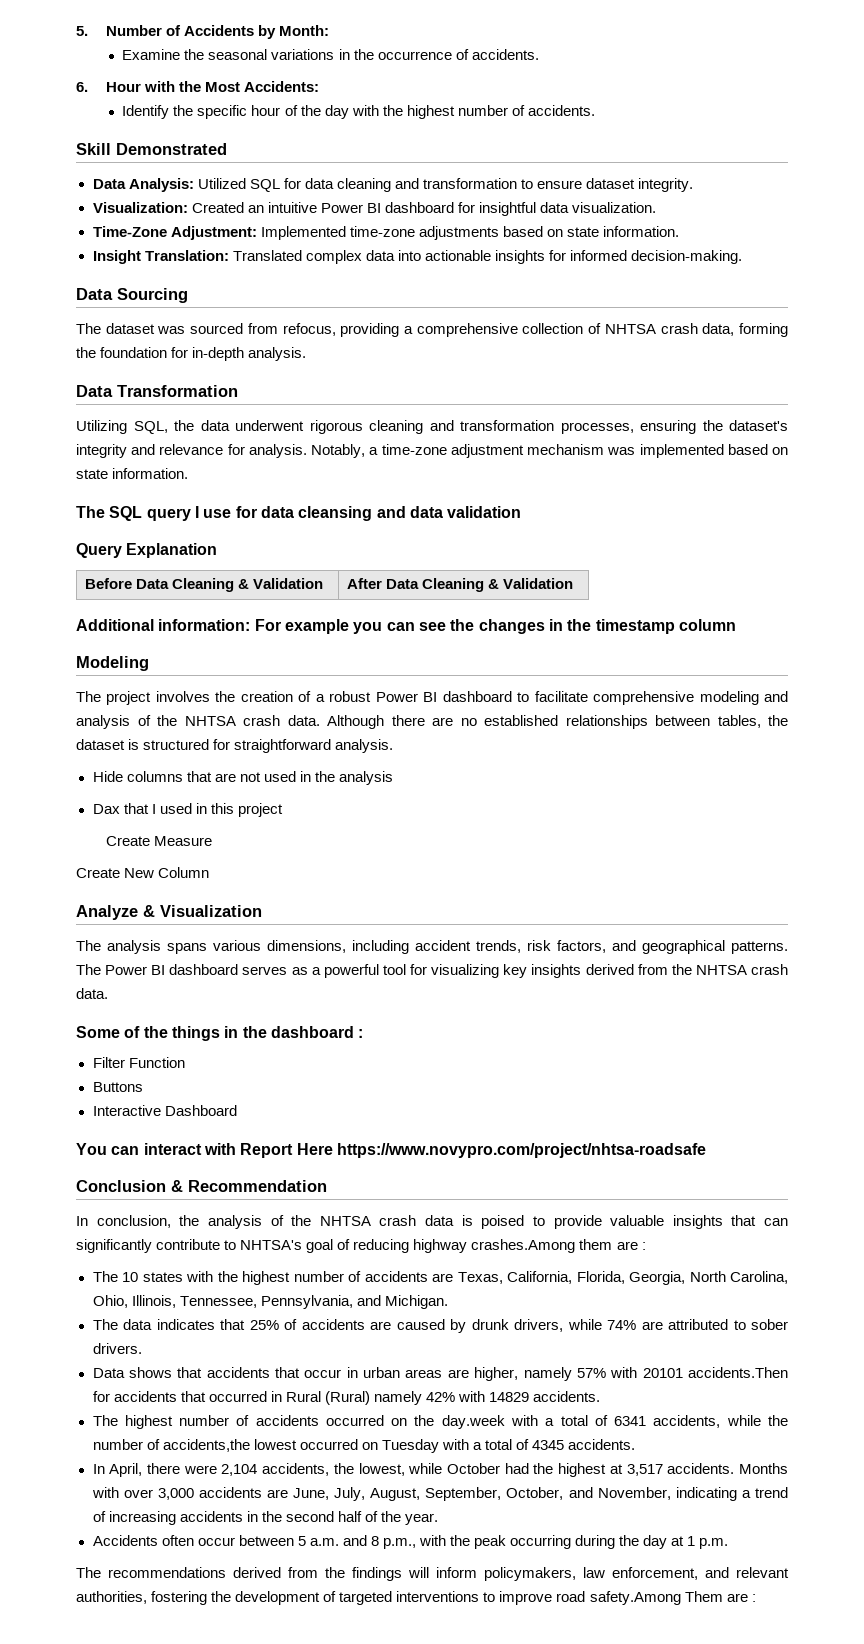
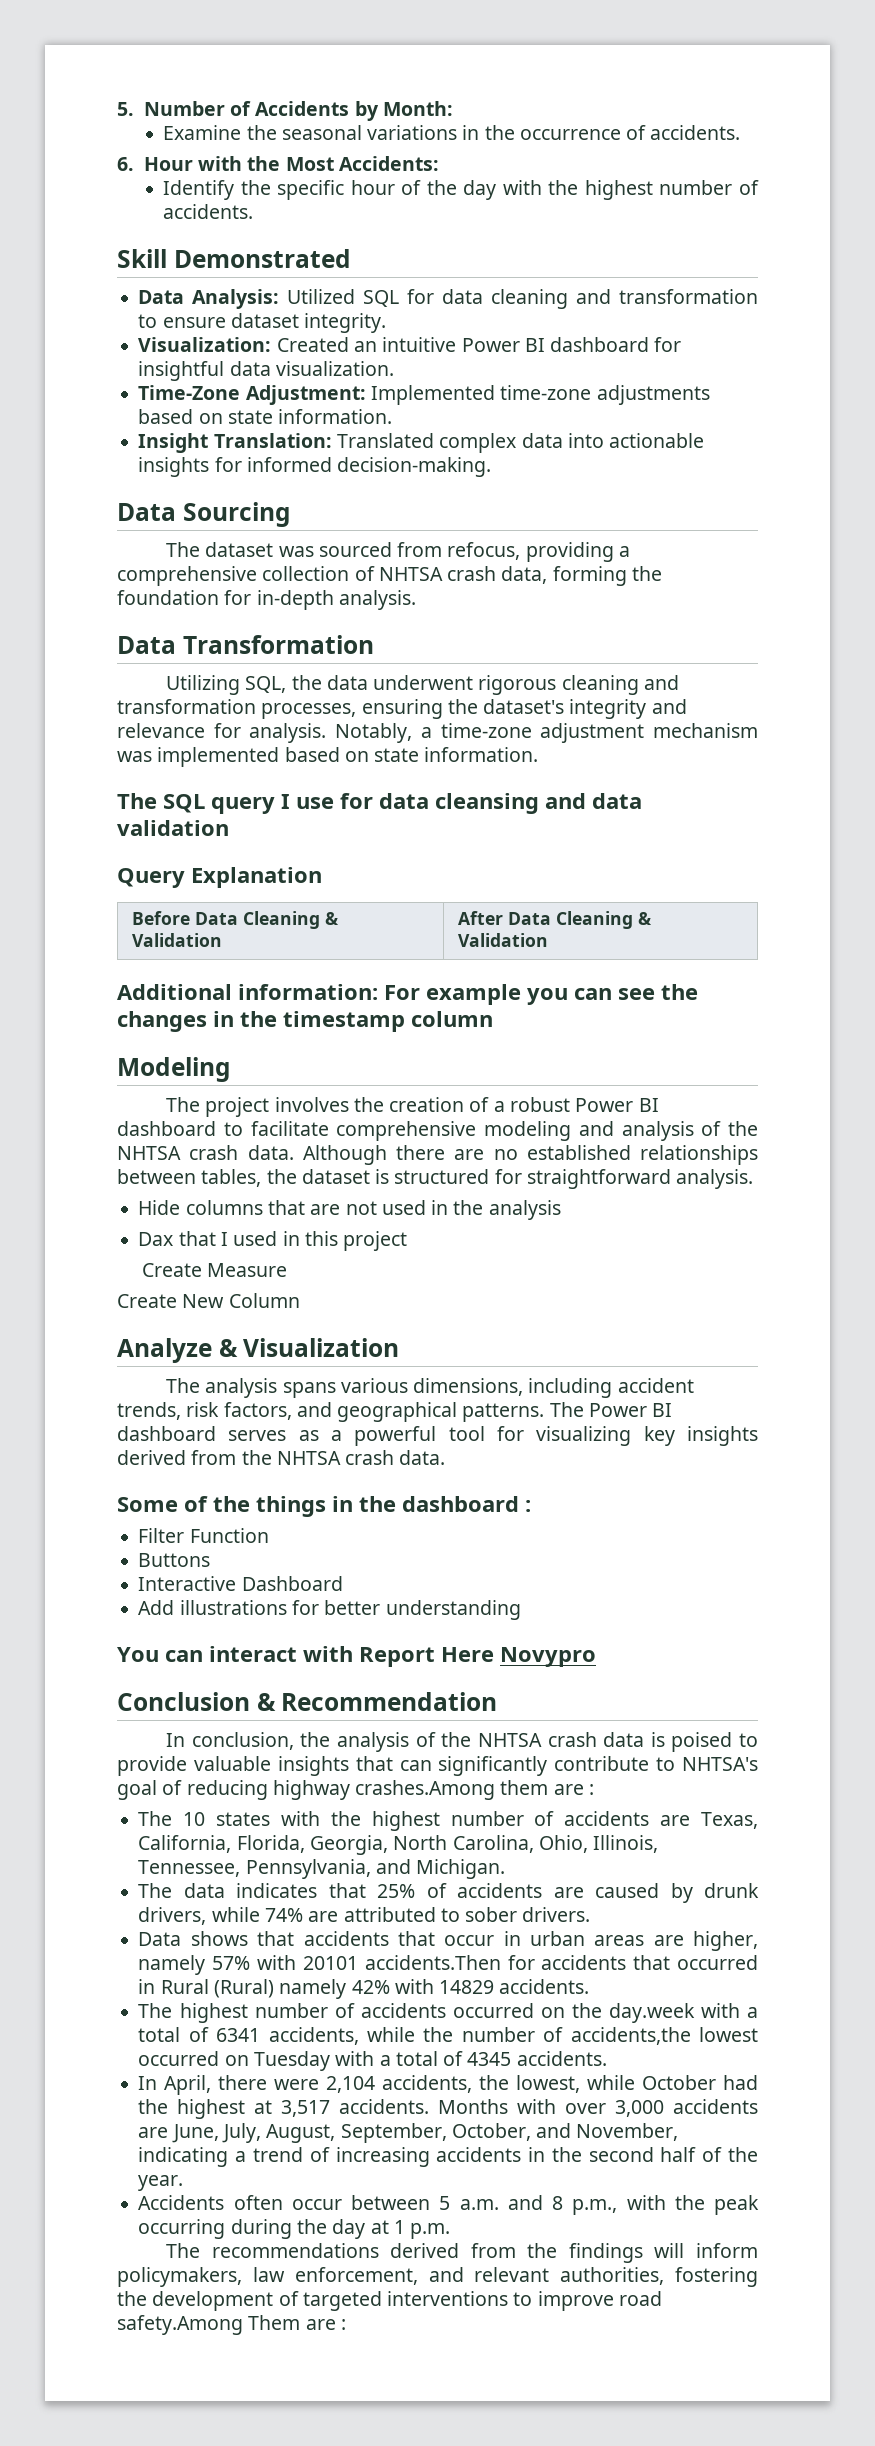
(237, 1110) none -> [138,1600,521,1620] // Add illustrations for better understanding
[336,1143,706,1158] https://www.novypro.com/project/nhtsa-roadsafe -> [500,1647,596,1667] Novypro

